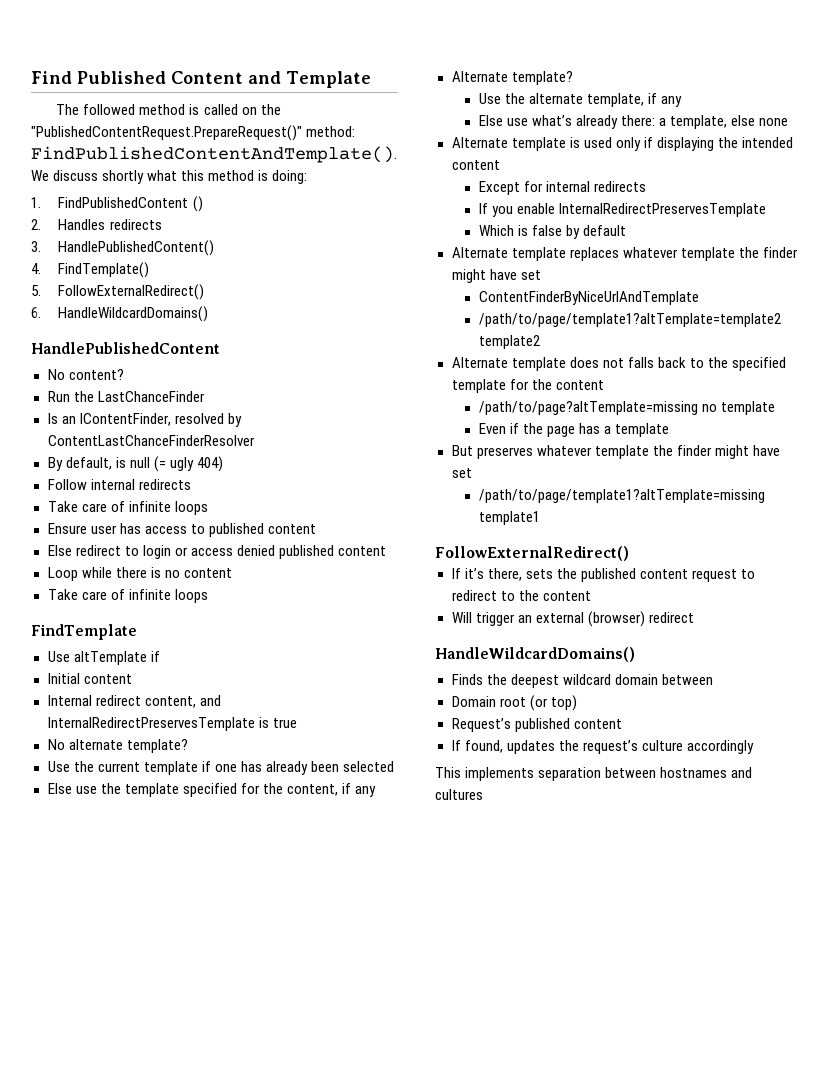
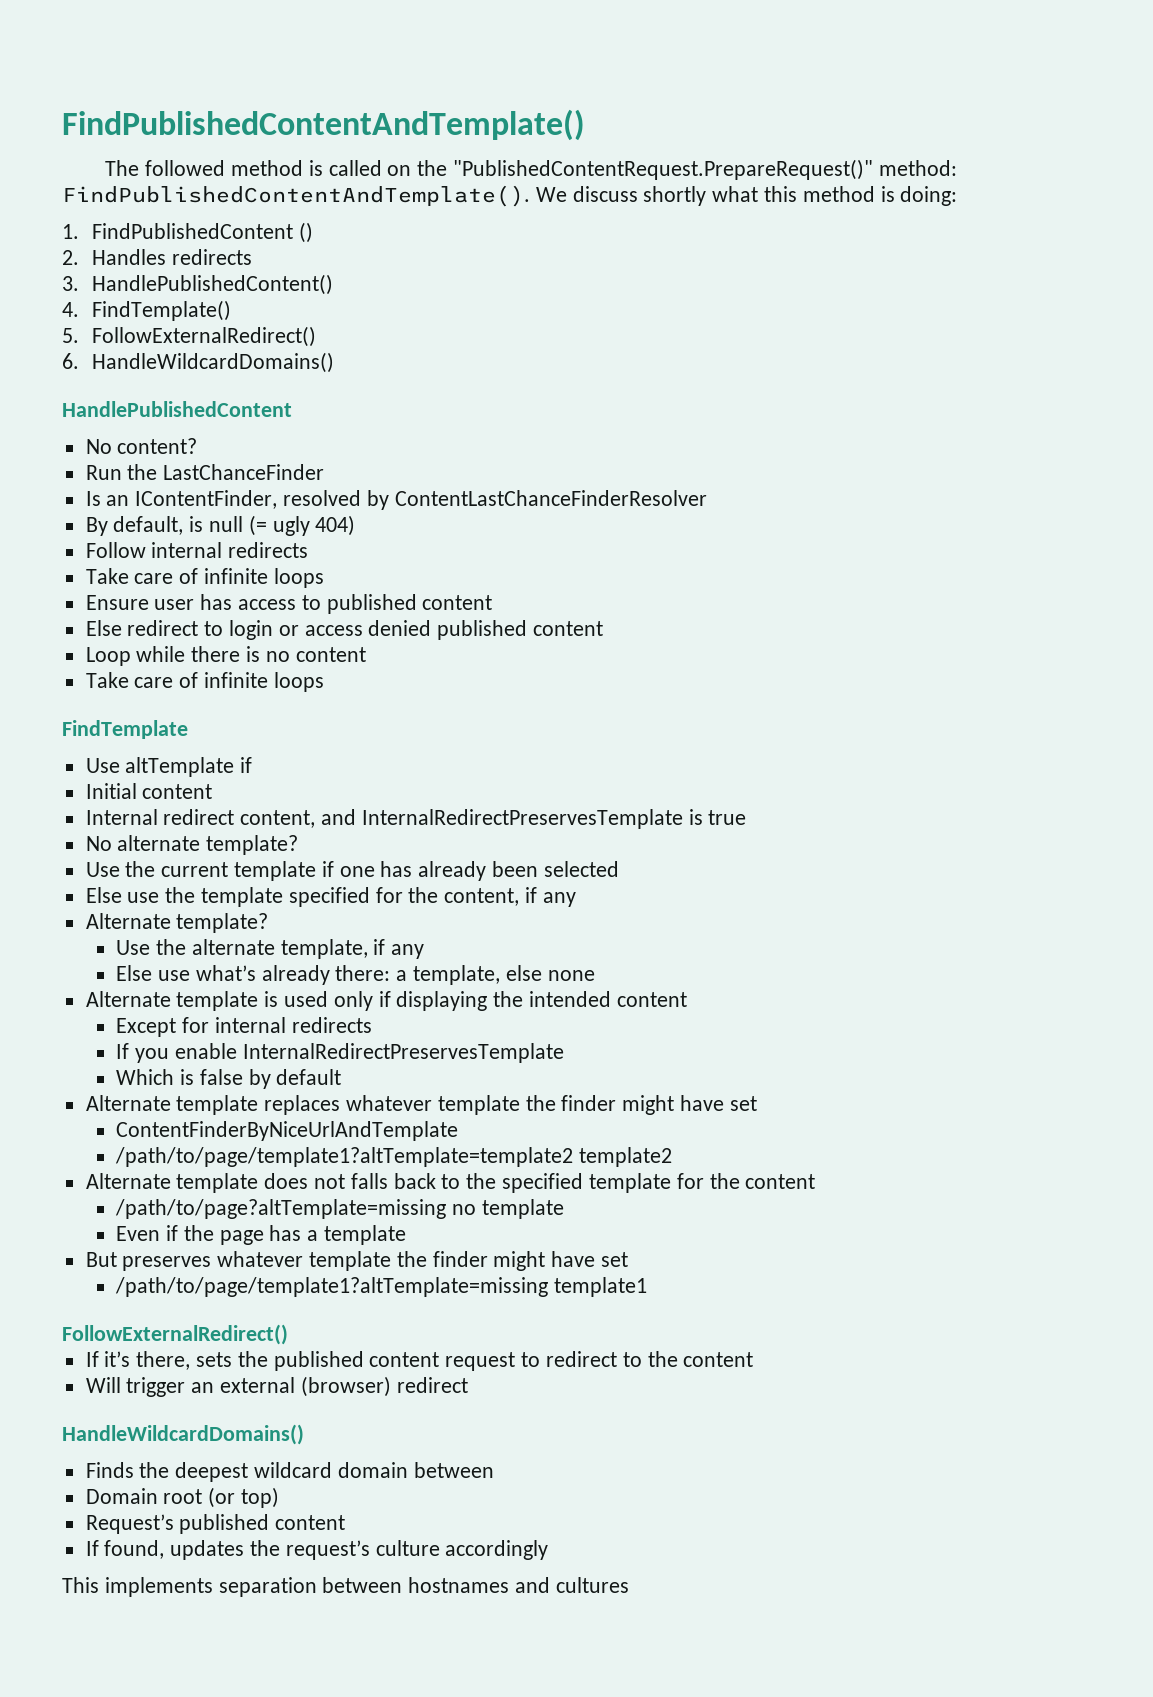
[31,71,371,88] Find Published Content and Template -> [62,109,585,141] FindPublishedContentAndTemplate()

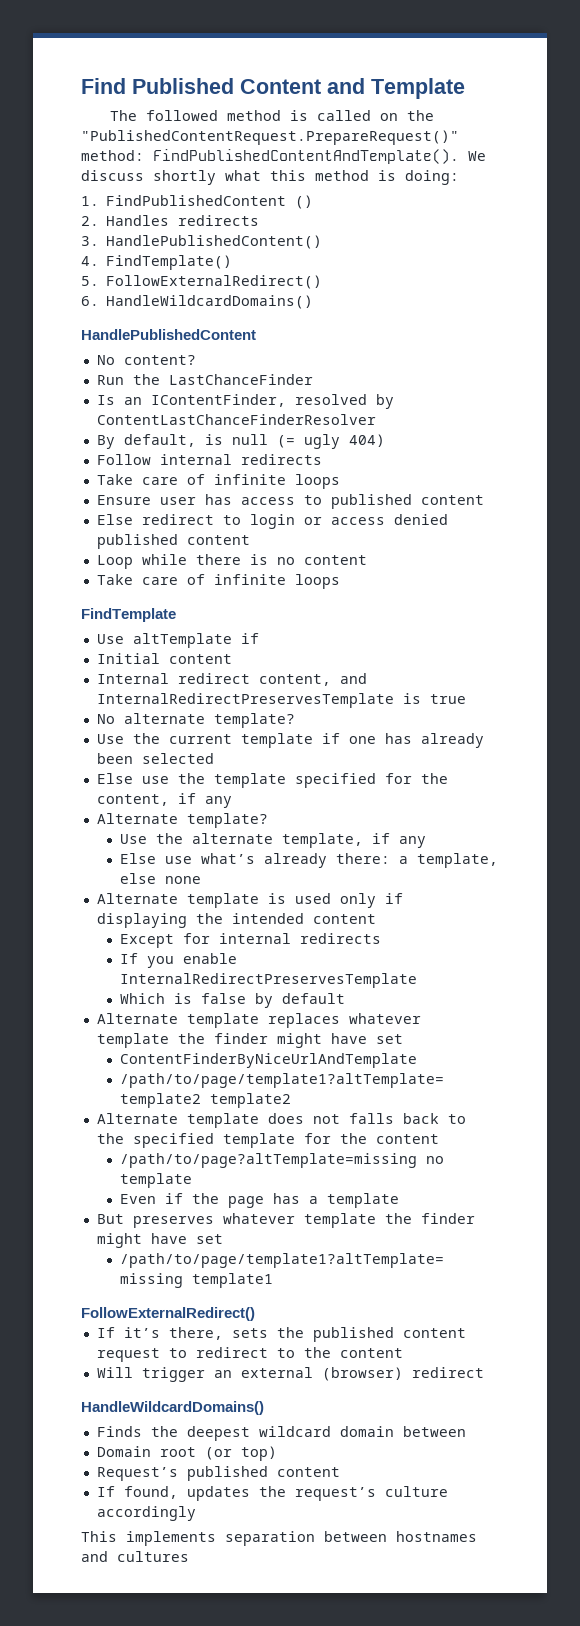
[62,109,585,141] FindPublishedContentAndTemplate() -> [81,78,465,99] Find Published Content and Template

